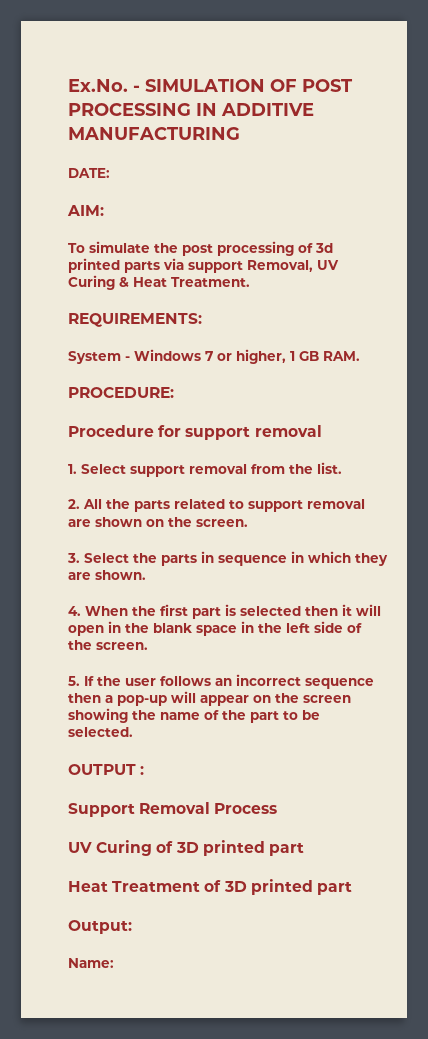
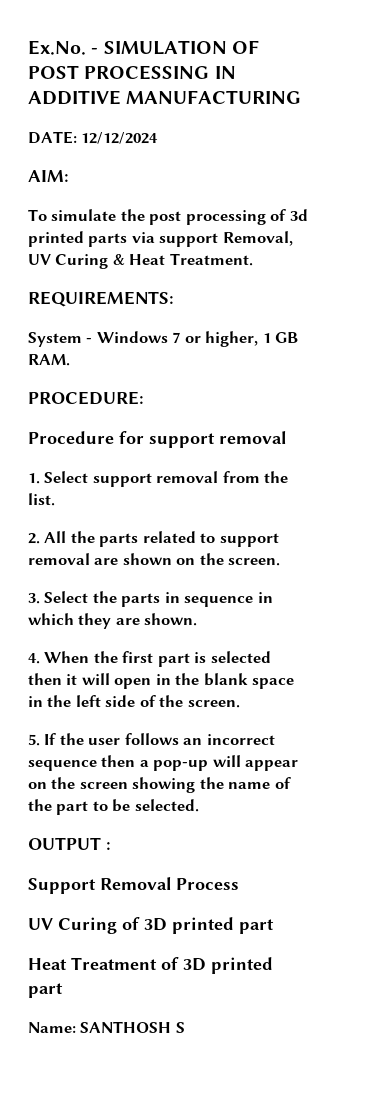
(110, 173) none -> [81,132,159,144] 12/12/2024
[68,920,132,934] // Output: -> (63, 990) none
(114, 963) none -> [80,1021,185,1033] SANTHOSH S

